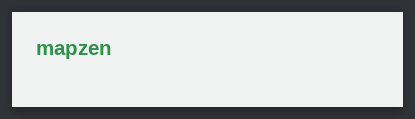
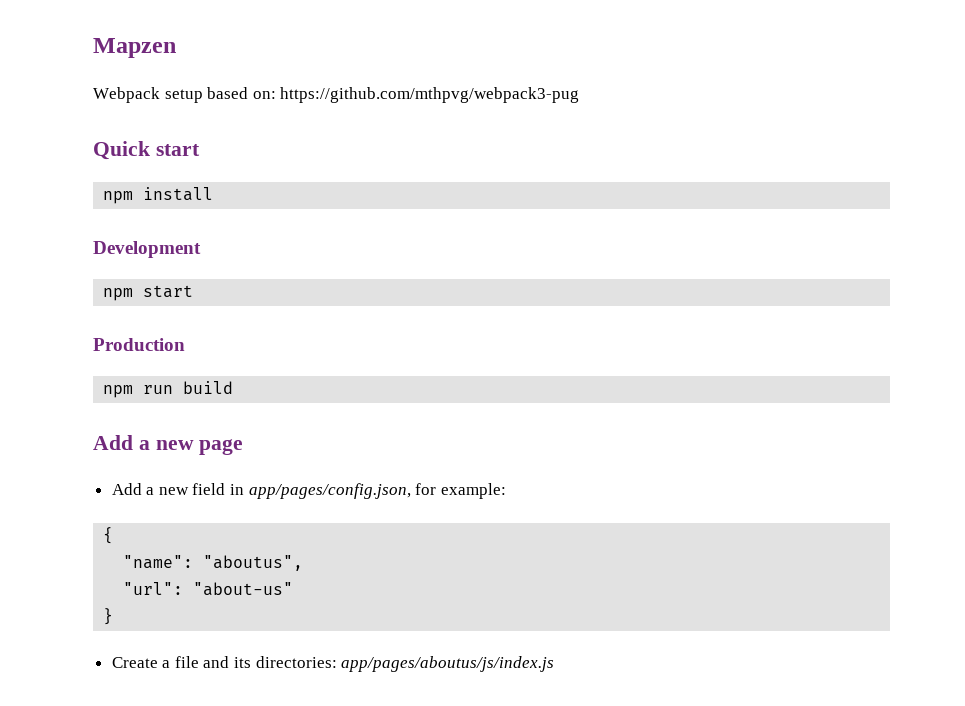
[36,44,112,59] mapzen -> [93,38,176,58] [93,87,580,103] [93,141,200,160] [103,187,214,204] [93,241,201,258] [103,285,194,301] [93,338,185,351] [103,381,234,398] [93,435,244,455] [111,483,506,499] [103,527,114,544] [123,555,304,571] [123,582,294,596] [103,608,114,625] [111,656,555,672] Mapzen // Webpack setup based on: https://github.com/mthpvg/webpack3-pug // Quick start // npm install // Development // npm start // Production // npm run build // Add a new page // Add a new field in app/pages/config.json, for example: // { // "name": "aboutus", // "url": "about-us" // } // Create a file and its directories: app/pages/aboutus/js/index.js

